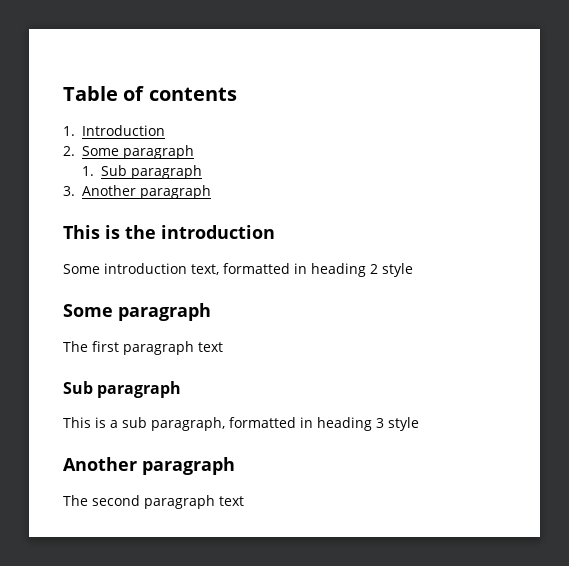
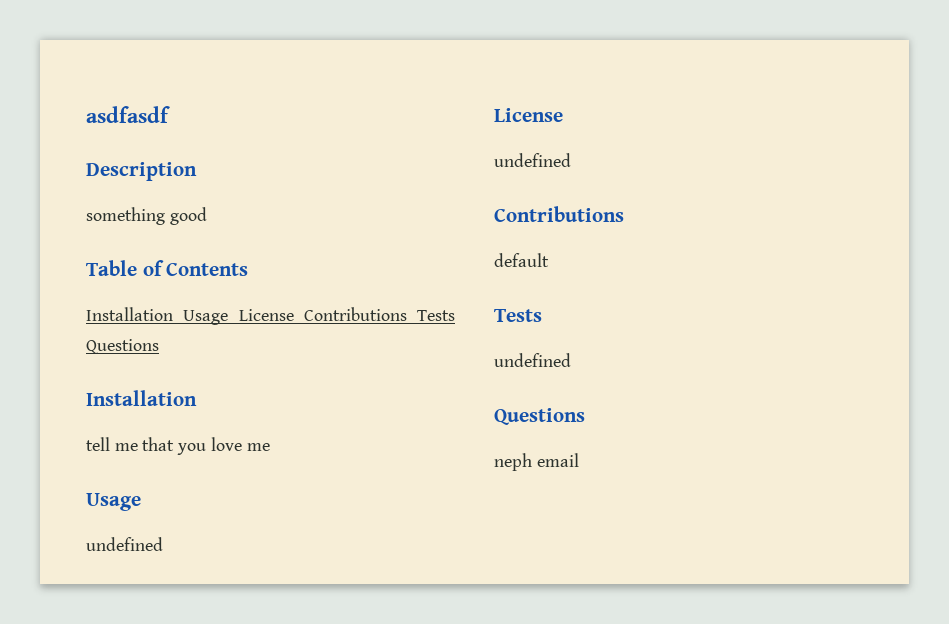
[63,86,237,101] [63,125,165,136] [63,145,194,159] [81,165,202,179] [63,185,211,199] [63,225,275,239] [63,263,413,277] [63,303,211,321] [63,341,223,355] [63,381,182,398] [63,417,419,431] [63,457,235,475] [63,495,244,509] Table of contents // 1. Introduction // 2. Some paragraph // 1. Sub paragraph // 3. Another paragraph // This is the introduction // Some introduction text, formatted in heading 2 style // Some paragraph // The first paragraph text // Sub paragraph // This is a sub paragraph, formatted in heading 3 style // Another paragraph // The second paragraph text -> [86,106,170,123] [86,162,197,181] [86,207,207,225] [86,260,249,276] [86,307,455,325] [86,339,159,354] [86,390,197,406] [86,437,270,455] [86,493,141,511] [86,537,163,551] [494,108,563,122] [494,153,571,167] [494,206,624,222] [494,253,549,267] [494,309,542,322] [494,353,571,367] [494,408,585,425] [494,453,579,471] asdfasdf // Description // something good // Table of Contents // Installation Usage License Contributions Tests Questions // Installation // tell me that you love me // Usage // undefined // License // undefined // Contributions // default // Tests // undefined // Questions // neph email

